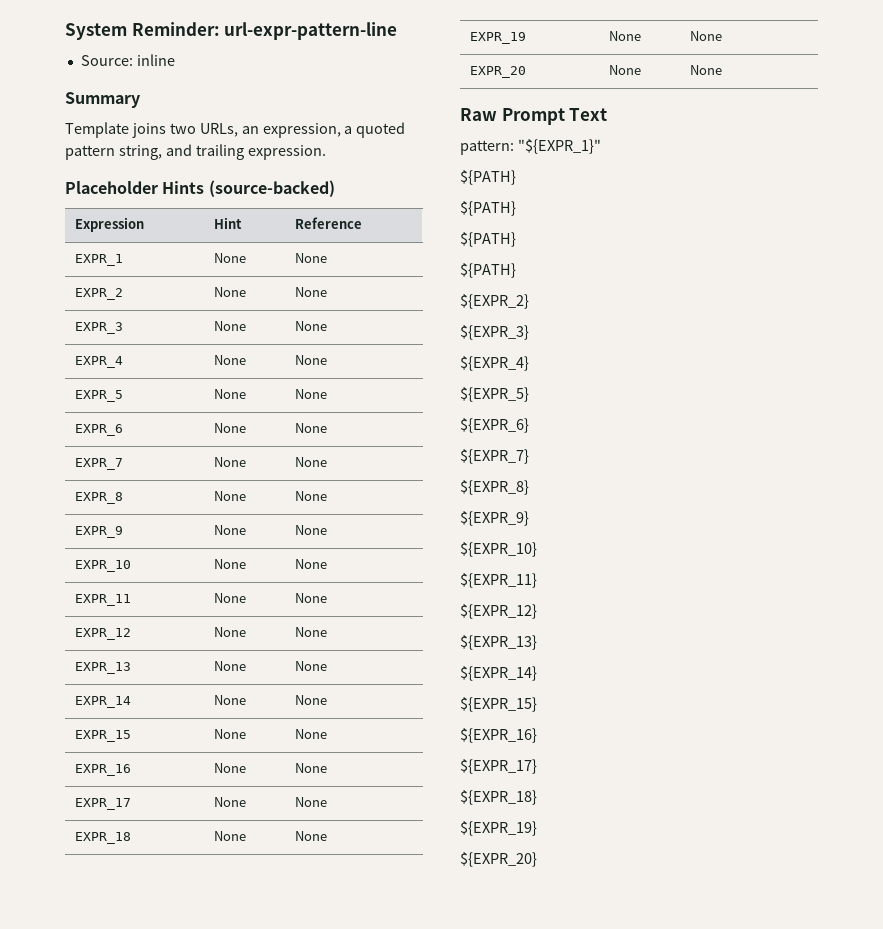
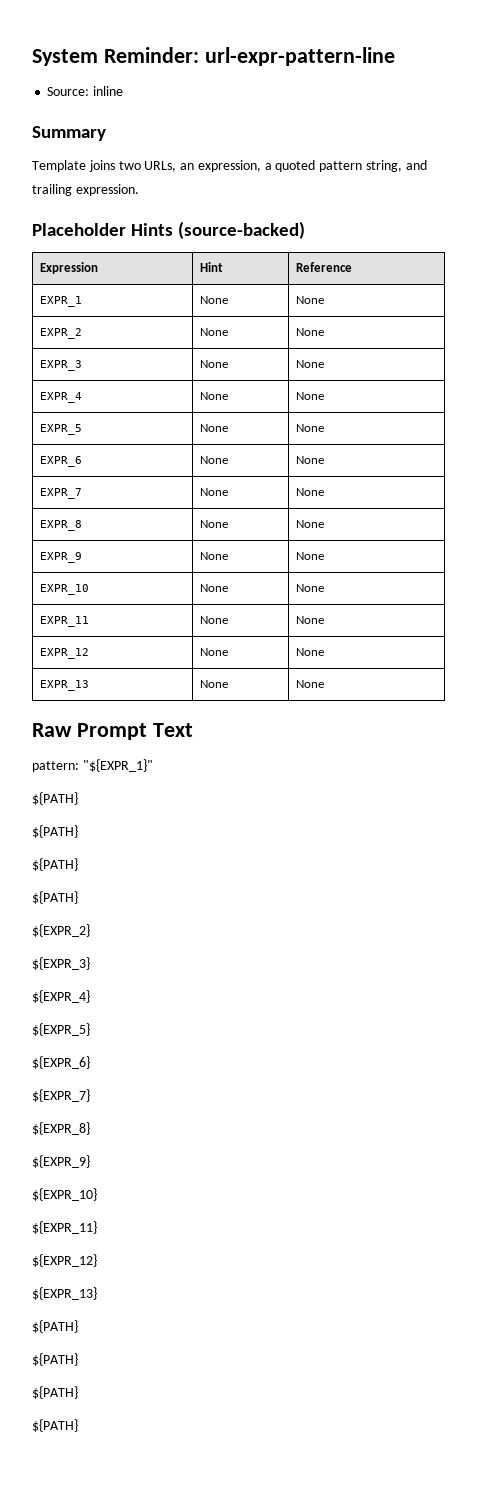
[74,696,131,708] [213,695,246,705] [294,695,327,705] [74,730,131,742] [213,729,246,739] [294,729,327,739] [74,764,131,776] [213,763,246,773] [294,763,327,773] [74,798,131,810] [213,797,246,807] [294,797,327,807] [74,832,131,844] [213,831,246,841] [294,831,327,841] [469,32,526,44] [608,31,641,41] [689,31,722,41] [469,66,526,78] [608,65,641,75] [689,65,722,75] // EXPR_14 | None | None // EXPR_15 | None | None // EXPR_16 | None | None // EXPR_17 | None | None // EXPR_18 | None | None // EXPR_19 | None | None // EXPR_20 | None | None -> (324, 684) none
[460,666,537,681] [460,697,537,712] [460,728,537,743] [460,759,537,774] [460,790,537,805] [460,821,537,836] [460,852,537,867] ${EXPR_14} // ${EXPR_15} // ${EXPR_16} // ${EXPR_17} // ${EXPR_18} // ${EXPR_19} // ${EXPR_20} -> [32,1320,78,1333] [32,1353,78,1366] [32,1386,78,1399] [32,1419,78,1432] ${PATH} // ${PATH} // ${PATH} // ${PATH}

